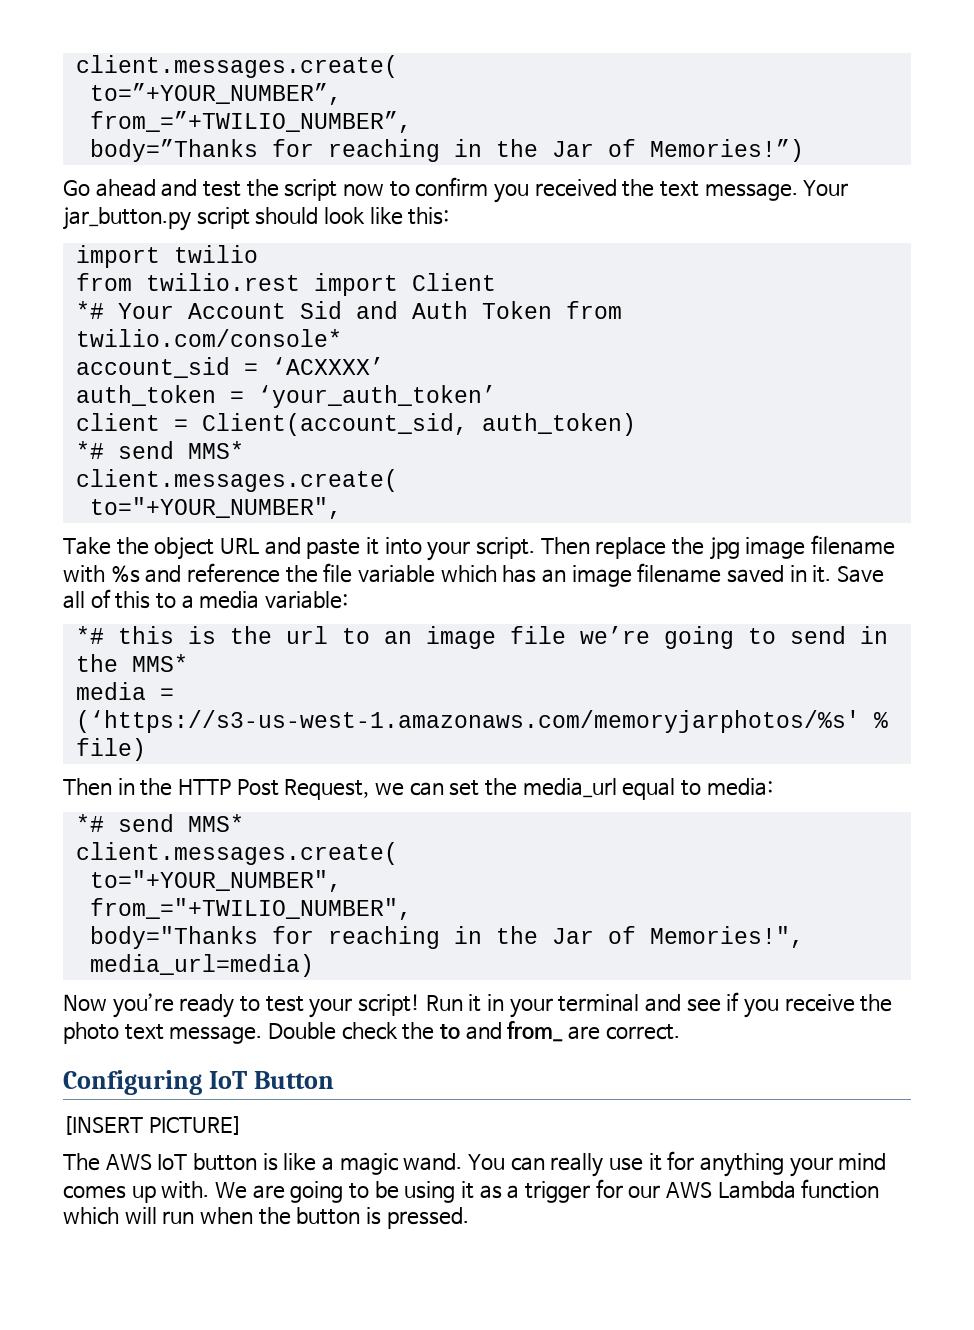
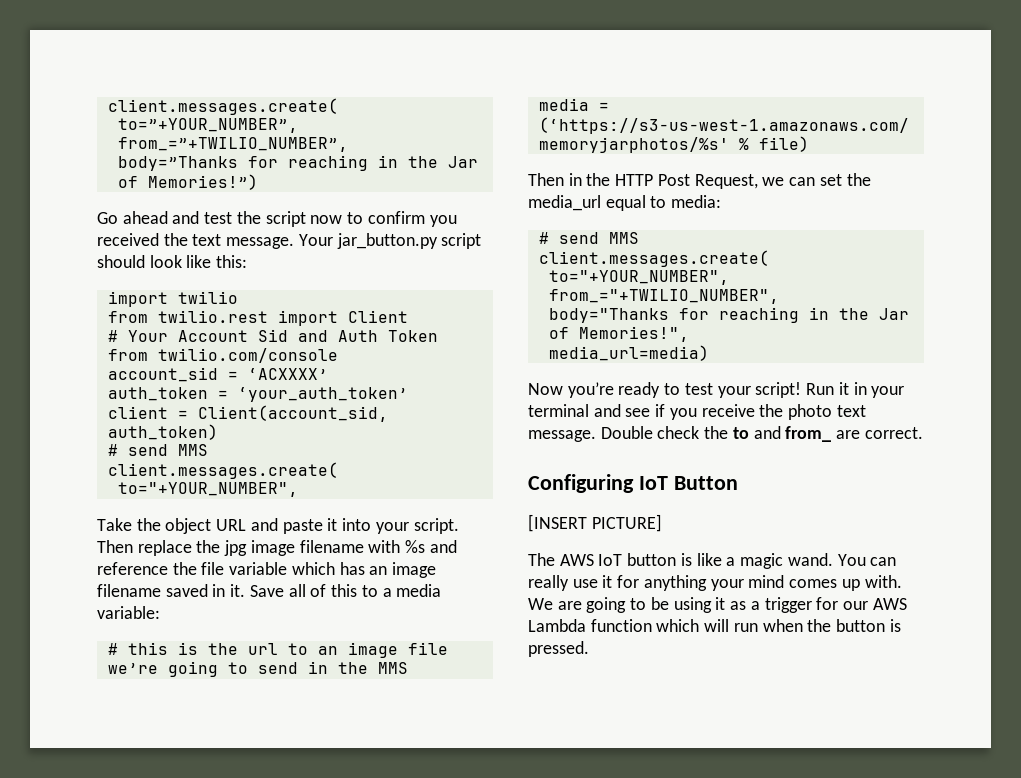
[75,301,104,319] *# -> [107,330,118,342] #
[75,329,342,347] twilio.com/console* -> [157,348,338,363] twilio.com/console
[75,441,244,459] *# send MMS* -> [107,444,208,456] # send MMS
[75,626,104,644] *# -> [107,643,118,655] #
[131,654,188,672] MMS* -> [377,662,408,674] MMS
[75,814,244,832] *# send MMS* -> [538,232,639,244] # send MMS

